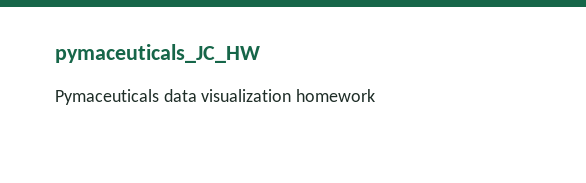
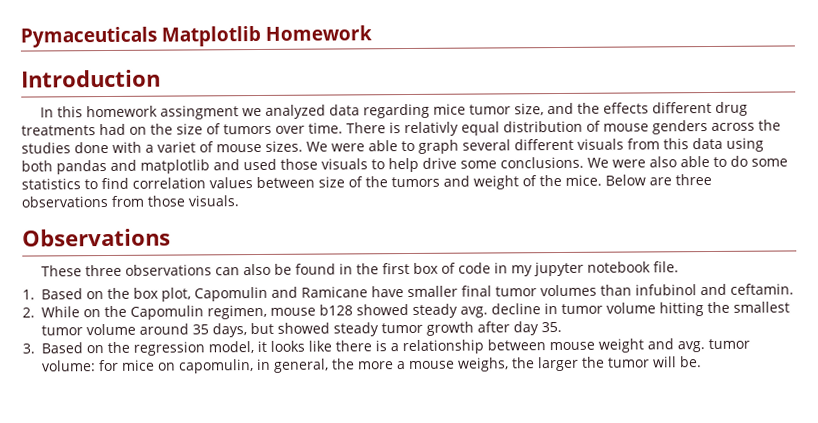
[55,44,260,63] [55,89,376,105] pymaceuticals_JC_HW // Pymaceuticals data visualization homework -> [20,25,373,48] [21,69,161,88] [40,101,749,120] [21,119,781,137] [21,137,764,154] [21,155,788,175] [21,173,712,190] [21,195,239,208] [22,228,171,247] [41,261,680,277] [22,283,794,302] [22,301,790,320] [41,321,562,338] [22,338,750,356] [41,356,702,374] Pymaceuticals Matplotlib Homework // Introduction // In this homework assingment we analyzed data regarding mice tumor size, and the effects different drug treatments had on the size of tumors over time. There is relativly equal distribution of mouse genders across the studies done with a variet of mouse sizes. We were able to graph several different visuals from this data using both pandas and matplotlib and used those visuals to help drive some conclusions. We were also able to do some statistics to find correlation values between size of the tumors and weight of the mice. Below are three observations from those visuals. // Observations // These three observations can also be found in the first box of code in my jupyter notebook file. // 1. Based on the box plot, Capomulin and Ramicane have smaller final tumor volumes than infubinol and ceftamin. // 2. While on the Capomulin regimen, mouse b128 showed steady avg. decline in tumor volume hitting the smallest tumor volume around 35 days, but showed steady tumor growth after day 35. // 3. Based on the regression model, it looks like there is a relationship between mouse weight and avg. tumor volume: for mice on capomulin, in general, the more a mouse weighs, the larger the tumor will be.

